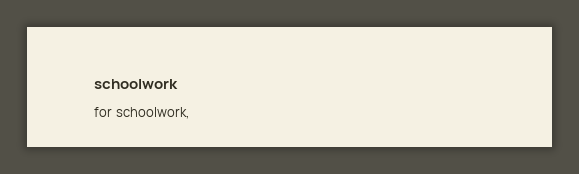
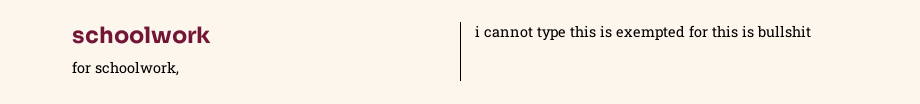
(189, 113) none -> [475,25,811,41] // i cannot type this is exempted for this is bullshit

